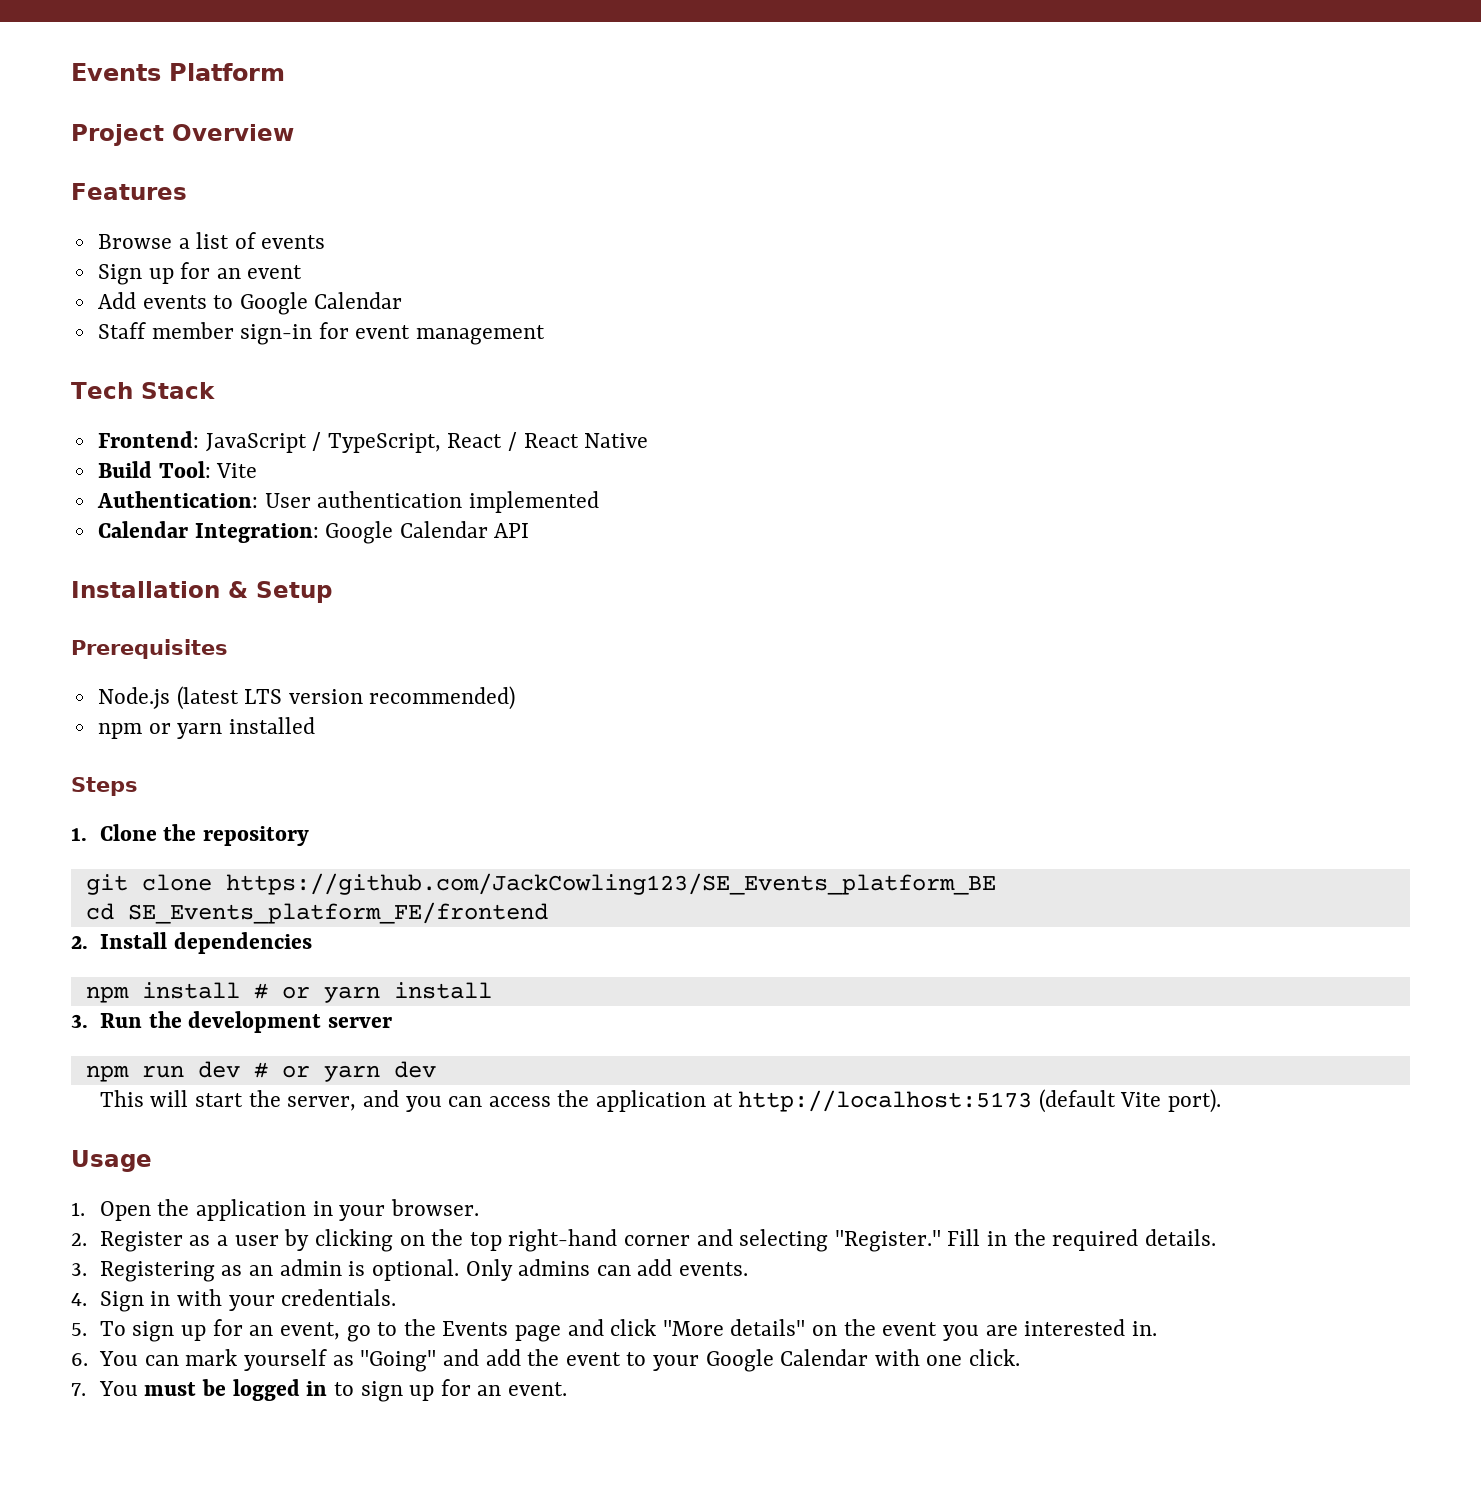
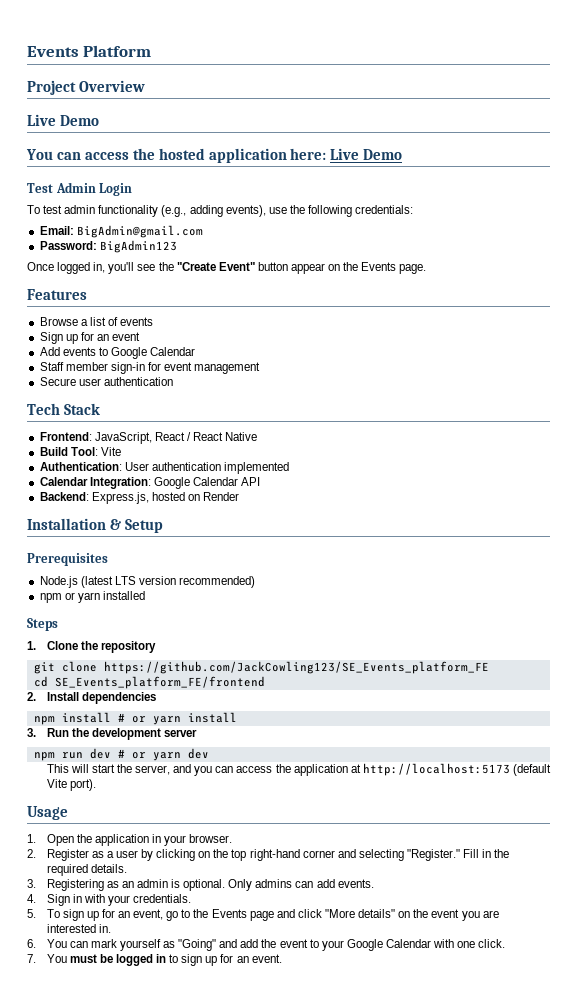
(294, 132) none -> [27,114,99,126] [26,148,403,163] [27,182,133,196] [27,205,414,217] [39,225,203,238] [39,240,177,253] [27,262,427,274] // Live Demo // You can access the hosted application here: Live Demo // Test Admin Login // To test admin functionality (e.g., adding events), use the following credentials: // Email: BigAdmin@gmail.com // Password: BigAdmin123 // Once logged in, you'll see the "Create Event" button appear on the Events page.
(546, 335) none -> [39,377,173,386] // Secure user authentication
[205,432,441,453] JavaScript / TypeScript, -> [94,432,152,444] JavaScript,
(530, 530) none -> [39,492,240,504] // Backend: Express.js, hosted on Render
[225,873,996,895] https://github.com/JackCowling123/SE_Events_platform_BE -> [103,661,489,674] https://github.com/JackCowling123/SE_Events_platform_FE

